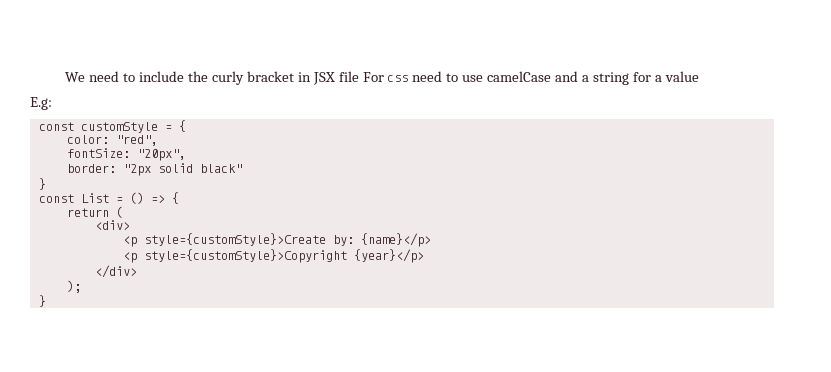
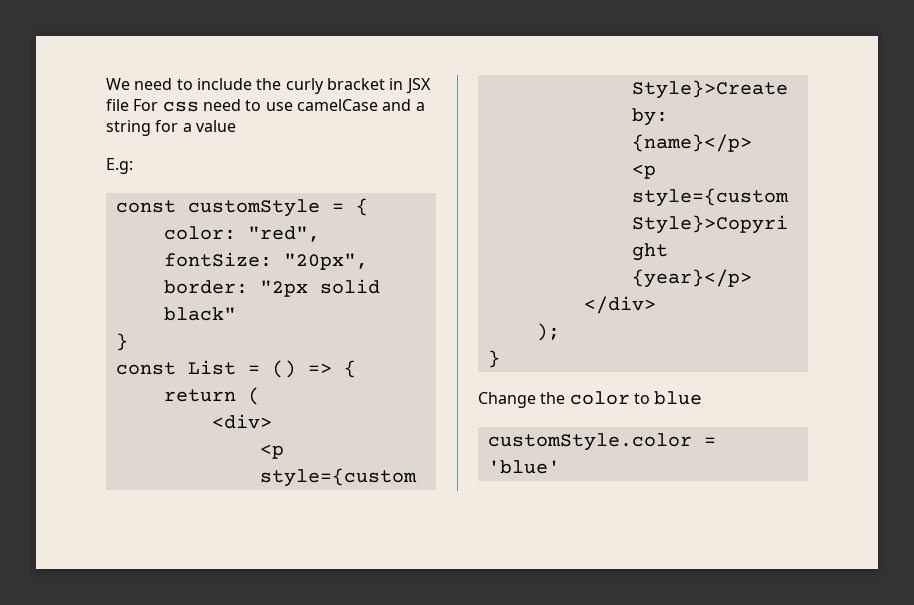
(46, 301) none -> [478,391,703,408] [487,433,716,451] [487,460,560,474] // Change the color to blue // customStyle.color = 'blue'

